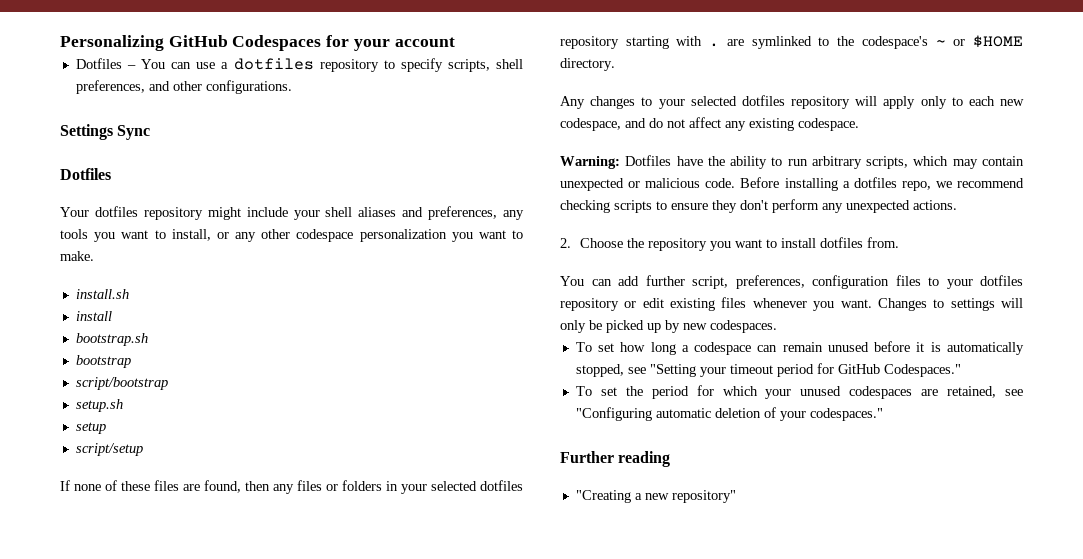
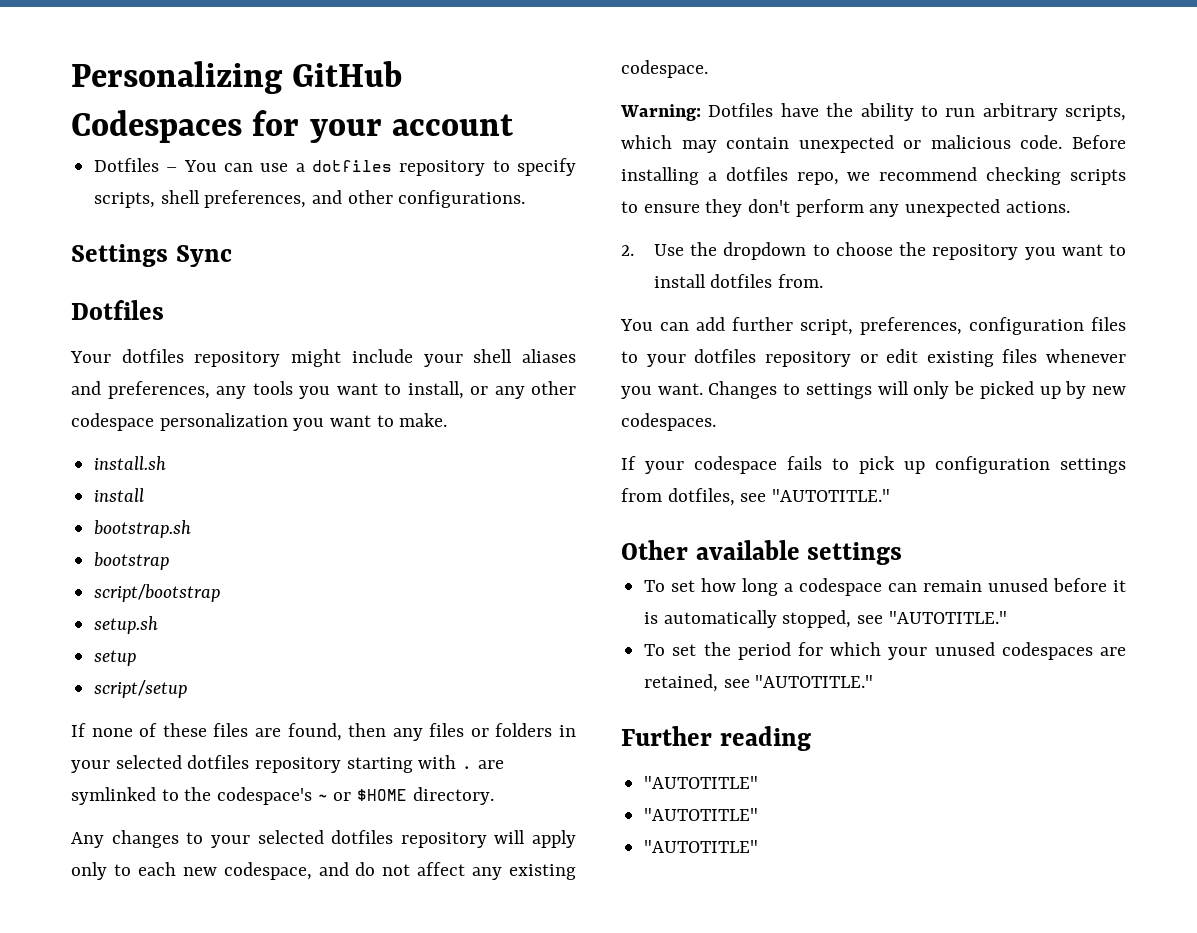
[579,238,623,248] Choose -> [653,242,893,260] Use the dropdown to choose
(777, 326) none -> [621,456,1126,474] [621,488,891,506] [621,540,903,565] // If your codespace fails to pick up configuration settings from dotfiles, see "AUTOTITLE." // Other available settings
[649,363,961,377] "Setting your timeout period for GitHub Codespaces." -> [888,611,1007,624] "AUTOTITLE."
[575,407,883,421] [560,451,671,467] [575,490,736,503] "Configuring automatic deletion of your codespaces." // Further reading // "Creating a new repository" -> [755,675,874,688] [621,726,811,751] [644,776,759,789] [644,808,759,821] [644,840,759,853] "AUTOTITLE." // Further reading // "AUTOTITLE" // "AUTOTITLE" // "AUTOTITLE"

